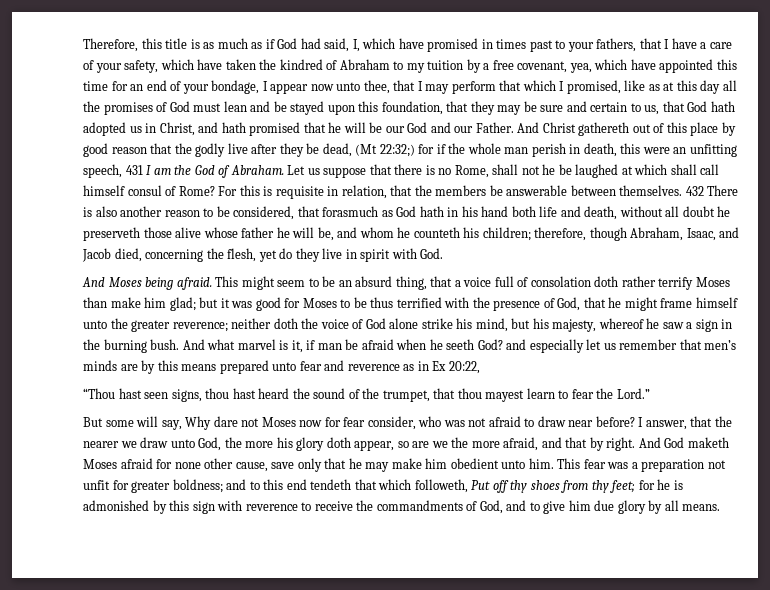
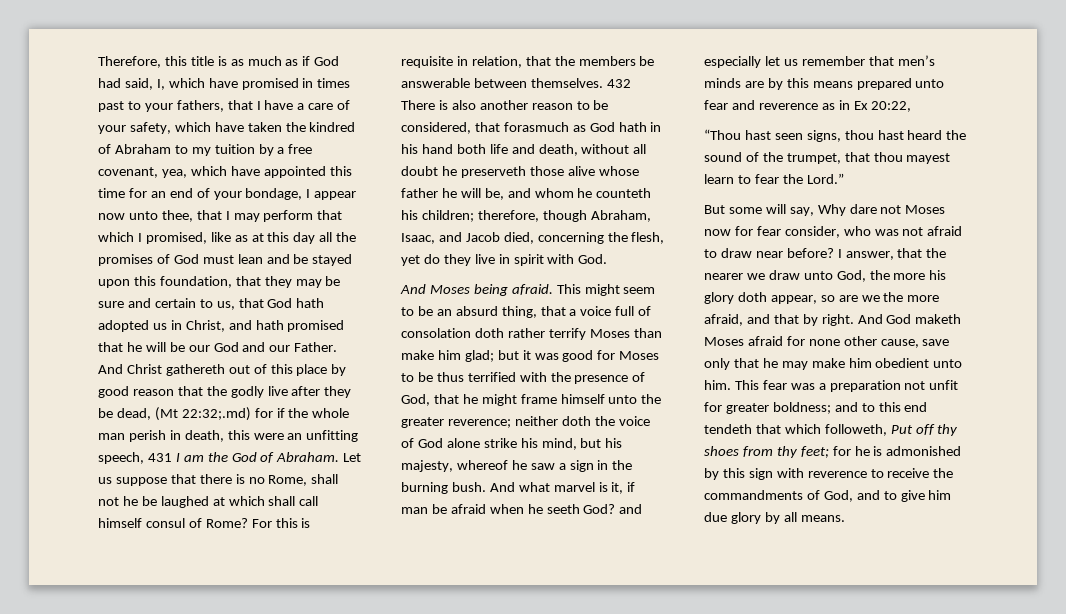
[379,144,415,157] 22:32;) -> [181,407,251,421] 22:32;.md)

